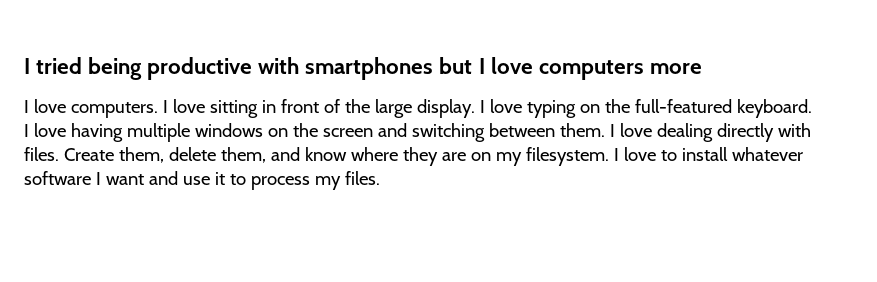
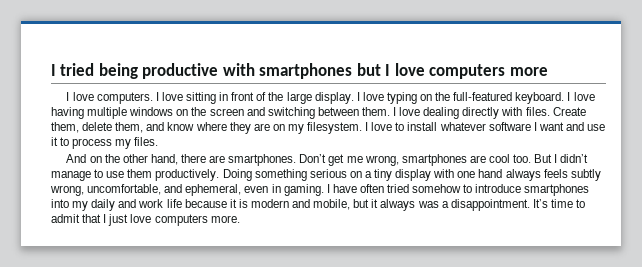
(380, 178) none -> [66,154,589,166] [51,169,601,181] [50,184,590,196] [51,199,586,211] [51,214,240,226] // And on the other hand, there are smartphones. Don’t get me wrong, smartphones are cool too. But I didn’t manage to use them productively. Doing something serious on a tiny display with one hand always feels subtly wrong, uncomfortable, and ephemeral, even in gaming. I have often tried somehow to introduce smartphones into my daily and work life because it is modern and mobile, but it always was a disappointment. It’s time to admit that I just love computers more.

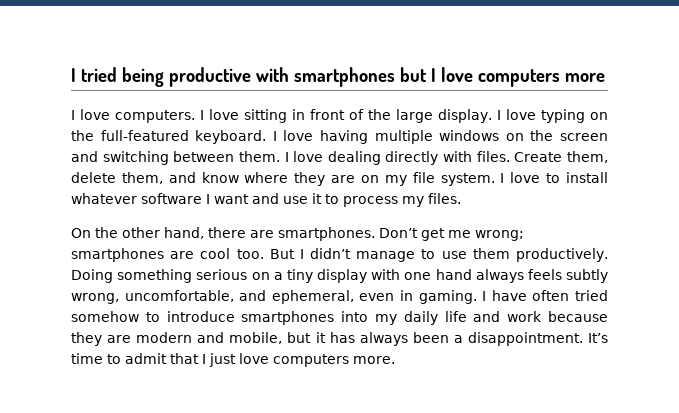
[307,122,363,134] filesystem. -> [412,172,495,186] file system.
[66,154,102,163] And on -> [71,228,91,238] On
[364,155,399,166] wrong, -> [475,230,524,241] wrong;
(116, 205) none -> [444,311,467,322] life
[166,199,248,208] life because it is -> [548,311,608,322] [71,332,132,346] because they are
[380,199,439,211] always was -> [329,332,449,346] has always been

